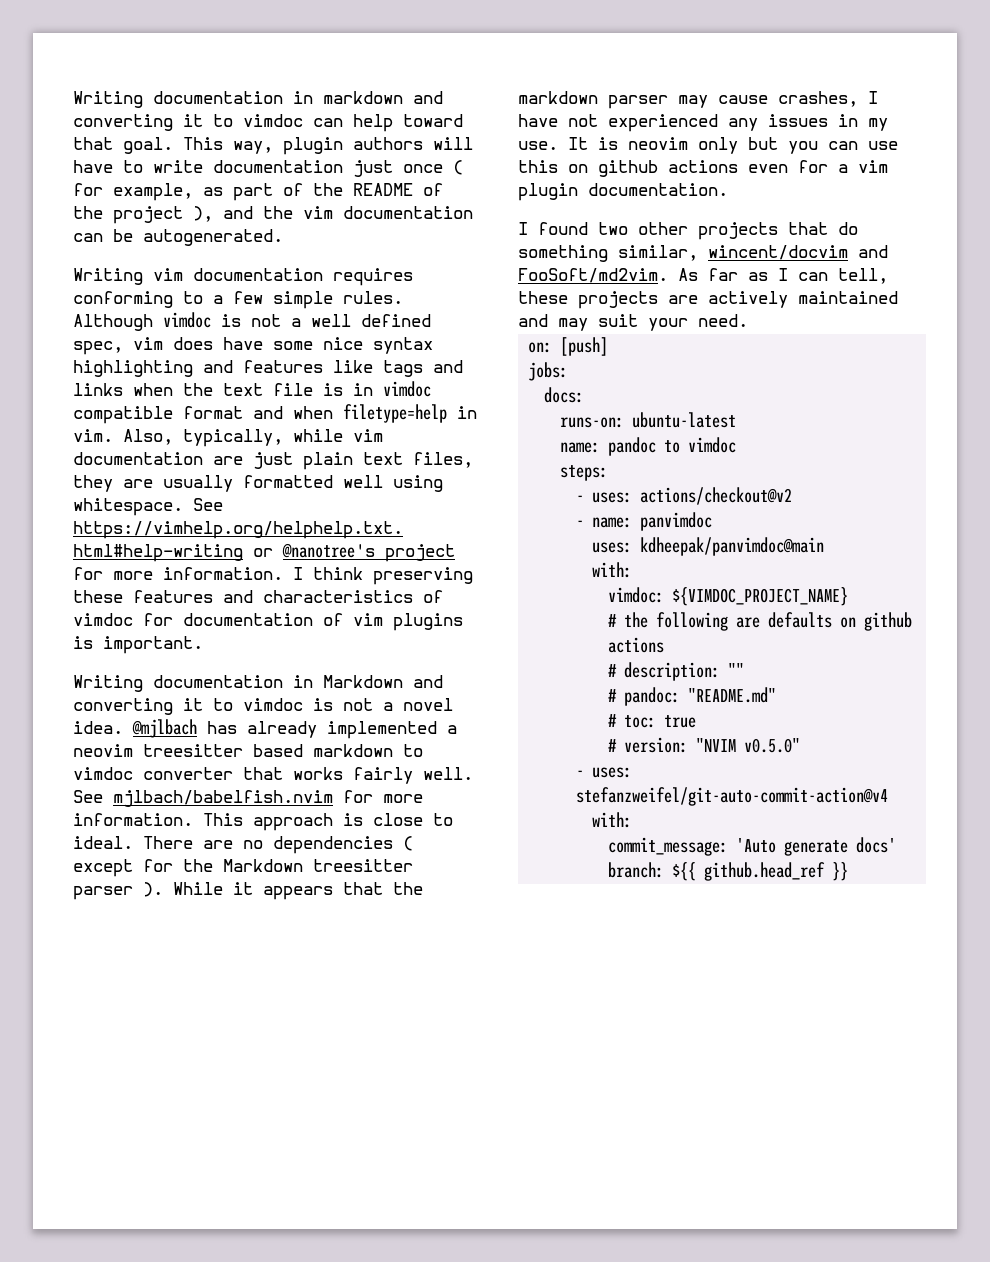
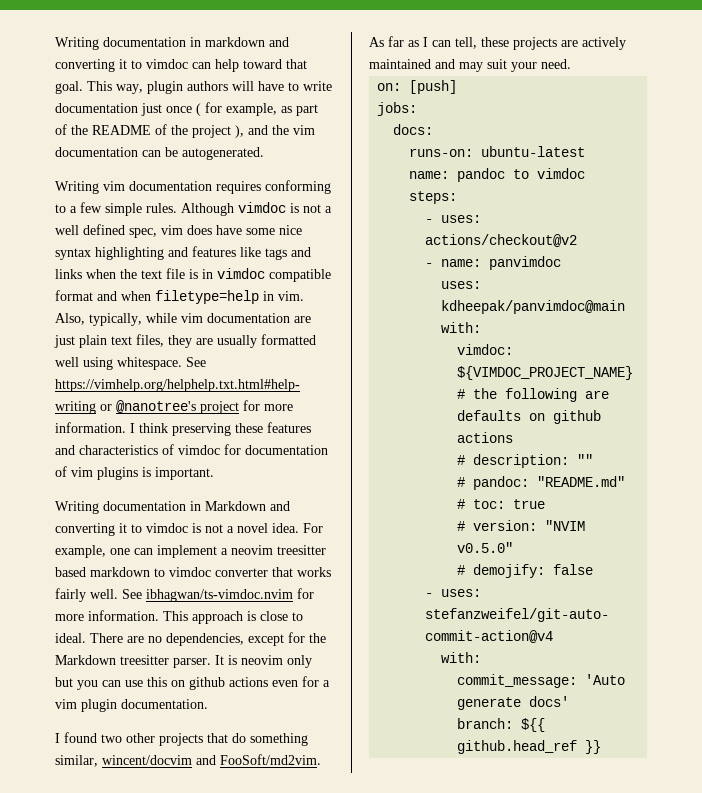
[132,719,437,739] @mjlbach has already implemented -> [303,523,323,533] [55,545,217,558] For example, one can implement
[113,790,333,807] mjlbach/babelfish.nvim -> [146,589,293,602] ibhagwan/ts-vimdoc.nvim
[273,836,413,854] dependencies ( -> [166,633,244,646] dependencies,
[73,882,423,900] [518,91,878,109] [518,114,888,132] [518,141,558,150] parser ). While it appears that the markdown parser may cause crashes, I have not experienced any issues in my use. -> [173,658,211,668] parser.
(801, 745) none -> [457,564,594,578] // # demojify: false

